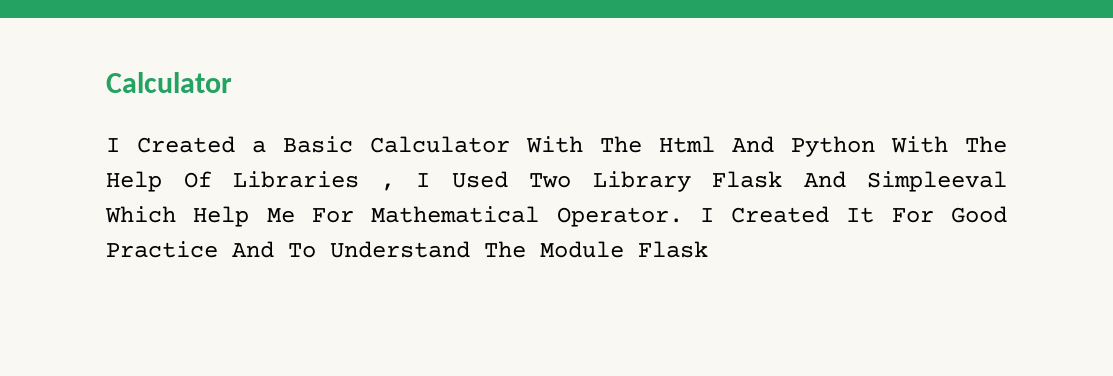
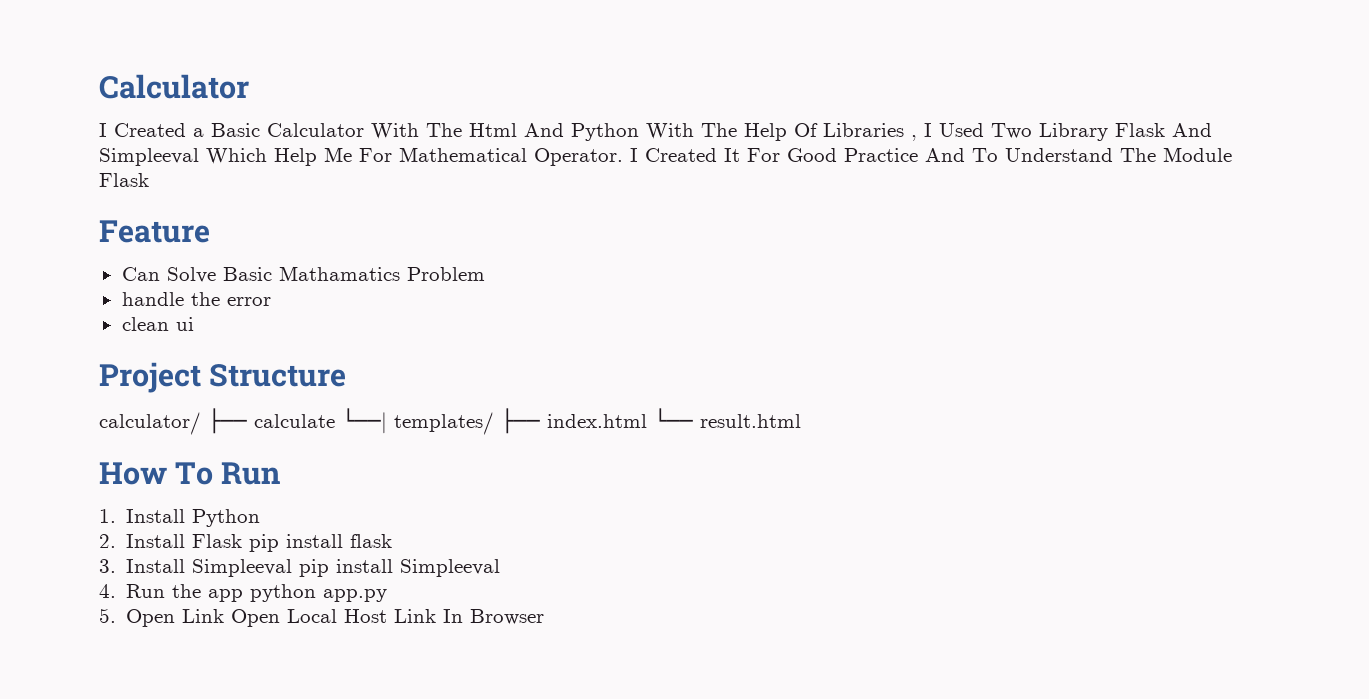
(708, 249) none -> [99,220,210,243] [121,266,485,283] [121,292,271,306] [121,317,194,331] [99,362,347,393] [99,408,801,435] [99,462,281,485] [99,509,261,527] [99,534,393,552] [99,559,501,577] [99,584,388,602] [99,608,545,627] // Feature // Can Solve Basic Mathamatics Problem // handle the error // clean ui // Project Structure // calculator/ ├── calculate └──| templates/ ├── index.html └── result.html // How To Run // 1. Install Python // 2. Install Flask pip install flask // 3. Install Simpleeval pip install Simpleeval // 4. Run the app python app.py // 5. Open Link Open Local Host Link In Browser

